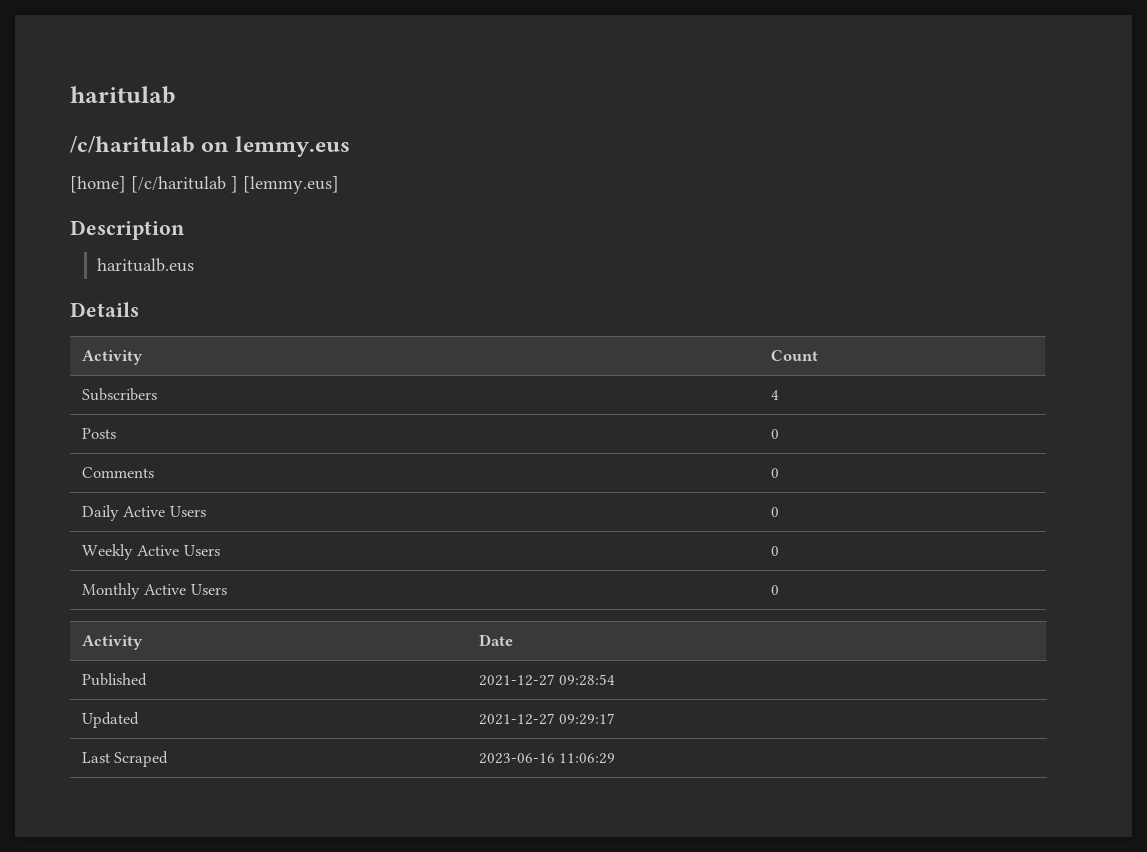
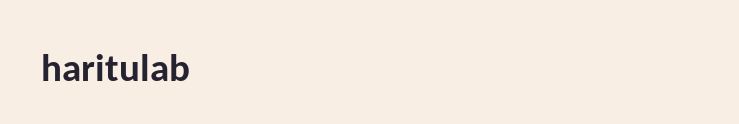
[70,135,350,157] [70,176,339,194] [70,220,185,240] [96,258,194,272] [70,302,139,317] [81,350,143,365] [770,350,818,361] [81,388,157,401] [770,390,779,400] [81,428,116,439] [770,429,779,439] [81,467,154,478] [770,468,779,478] [81,505,206,521] [770,507,779,517] [81,544,220,560] [770,546,779,556] [81,583,227,599] [770,585,779,595] [81,635,143,650] [478,634,513,646] [81,673,147,686] [478,674,616,686] [81,712,139,728] [478,713,616,725] [81,751,169,767] [478,753,616,764] // /c/haritulab on lemmy.eus // [home] [/c/haritulab ] [lemmy.eus] // Description // haritualb.eus // Details // Activity | Count // Subscribers | 4 // Posts | 0 // Comments | 0 // Daily Active Users | 0 // Weekly Active Users | 0 // Monthly Active Users | 0 // Activity | Date // Published | 2021-12-27 09:28:54 // Updated | 2021-12-27 09:29:17 // Last Scraped | 2023-06-16 11:06:29 -> (190, 67) none

